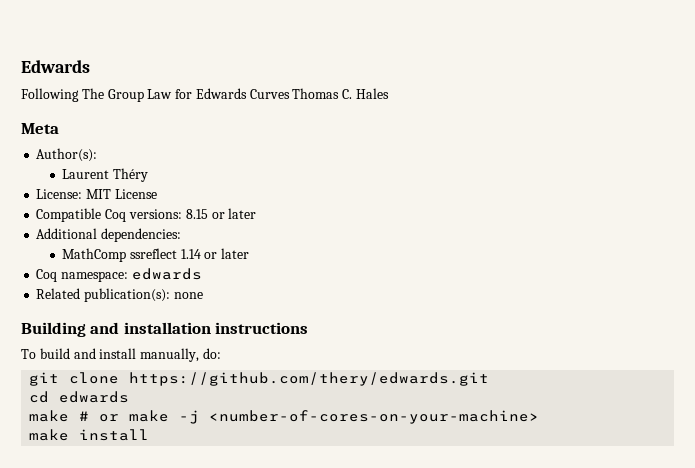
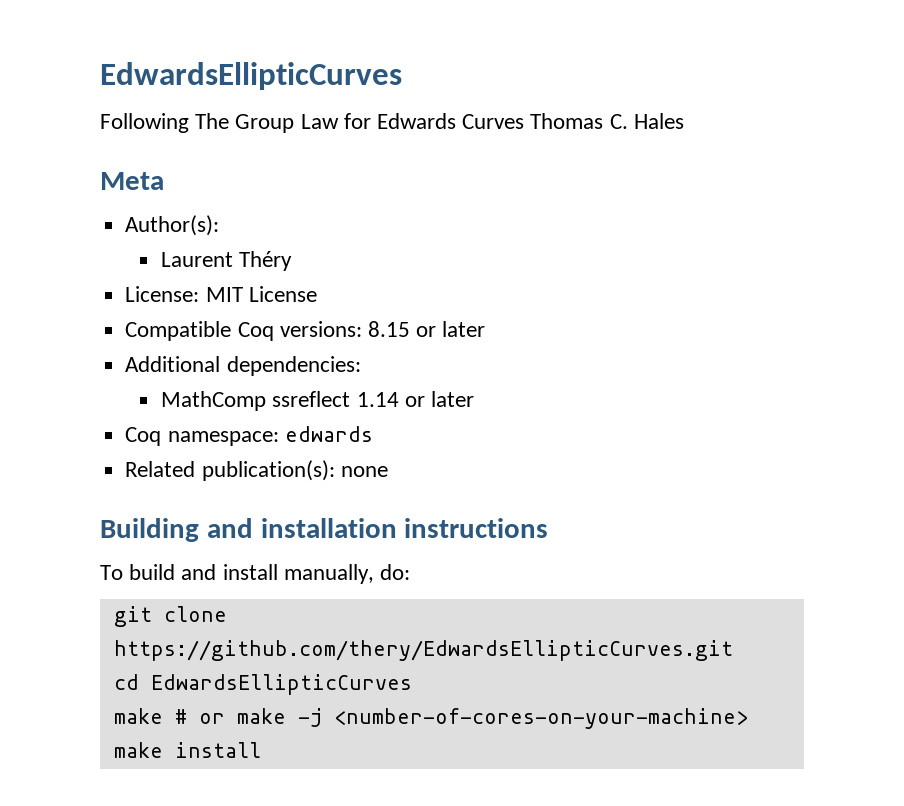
[21,60,90,73] Edwards -> [100,62,402,90] EdwardsEllipticCurves
[129,372,490,386] https://github.com/thery/edwards.git -> [113,640,733,661] https://github.com/thery/EdwardsEllipticCurves.git
[59,391,130,403] edwards -> [150,674,412,695] EdwardsEllipticCurves

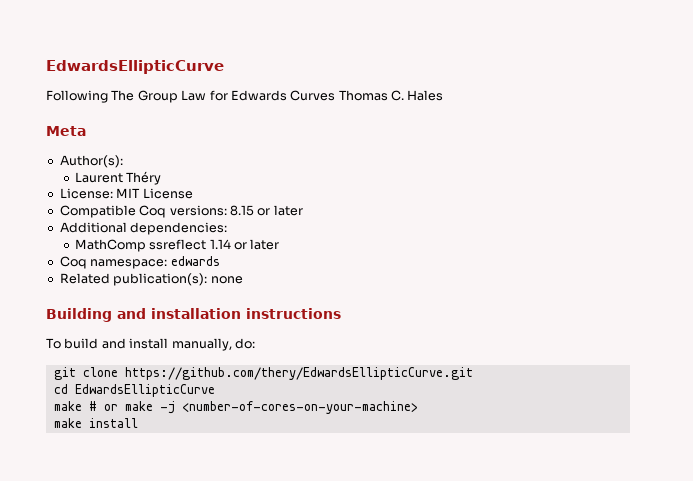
[100,62,402,90] EdwardsEllipticCurves -> [46,60,224,74] EdwardsEllipticCurve
[113,640,733,661] https://github.com/thery/EdwardsEllipticCurves.git -> [124,367,473,380] https://github.com/thery/EdwardsEllipticCurve.git
[150,674,412,695] EdwardsEllipticCurves -> [74,384,215,397] EdwardsEllipticCurve

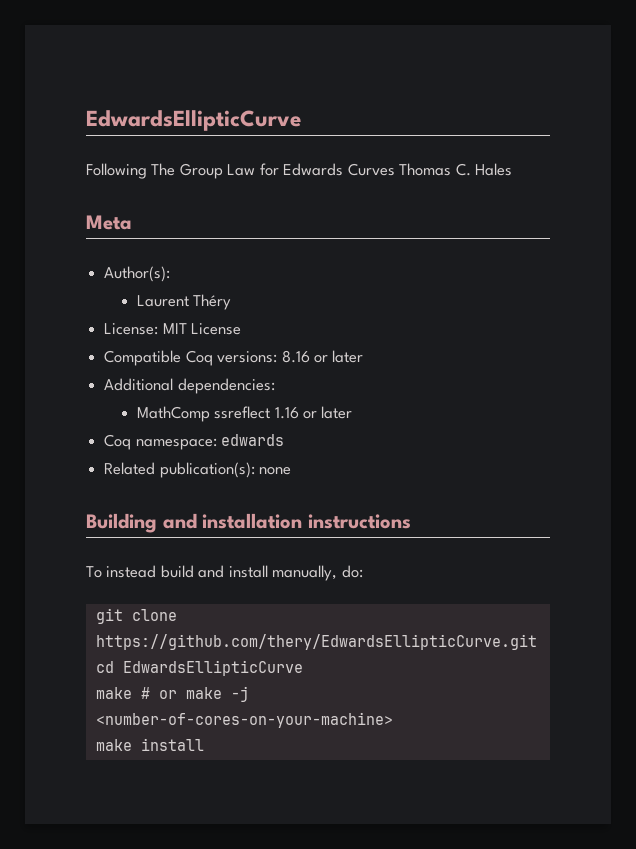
[229,205,254,216] 8.15 -> [281,350,310,363] 8.16
[209,239,231,249] 1.14 -> [274,407,299,419] 1.16
(61, 343) none -> [106,565,157,578] instead

